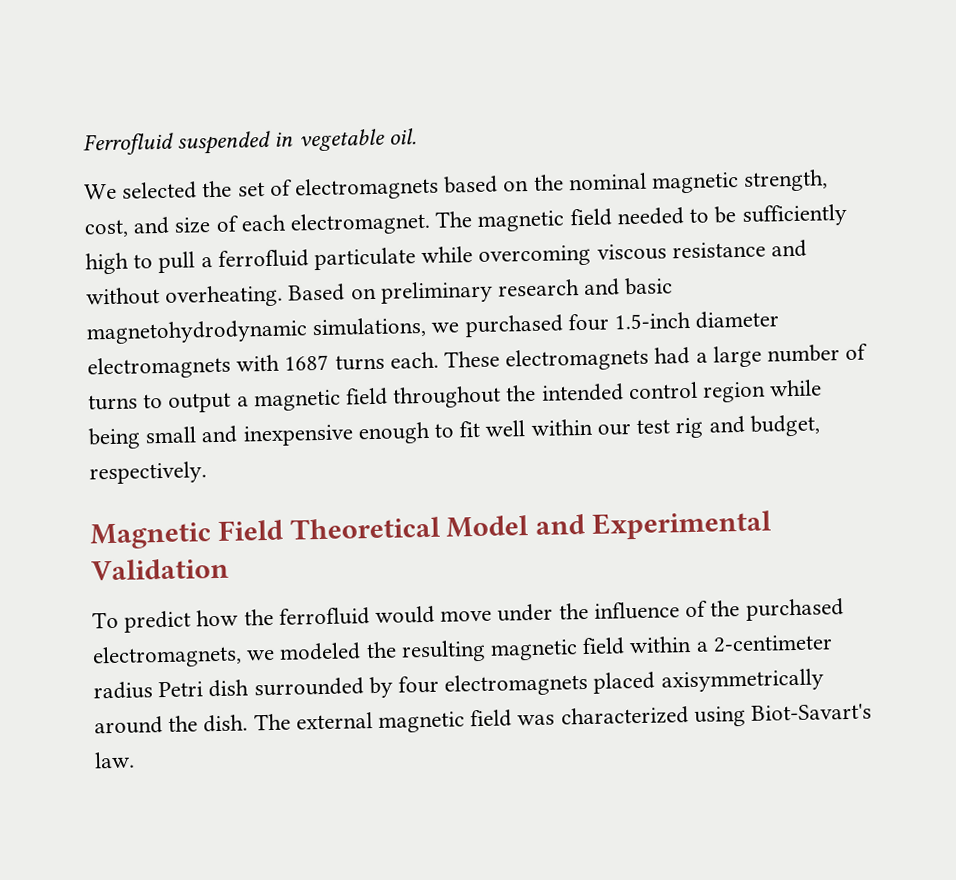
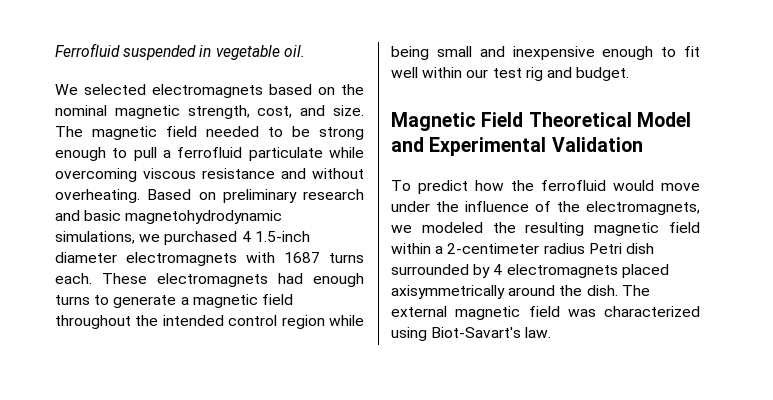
[202,179,293,198] the set of -> (146, 89) none
[174,211,432,236] size of each electromagnet. -> [333,105,365,116] size.
[741,203,847,227] [85,252,129,275] sufficiently high -> [319,127,364,140] [55,147,106,161] strong enough
[567,313,609,332] four -> [241,231,251,242] 4
[695,343,869,368] a large number of -> [313,273,364,287] enough
[168,392,232,413] output -> [113,295,177,308] generate
[749,414,820,437] [89,461,207,485] budget, respectively. -> [576,67,630,81] budget.
[745,598,844,621] purchased -> (580, 206) none
[398,675,440,694] four -> [493,264,503,275] 4

